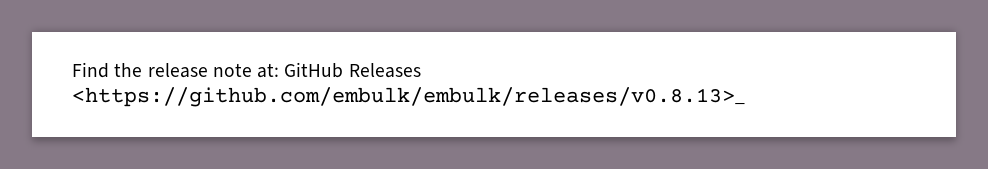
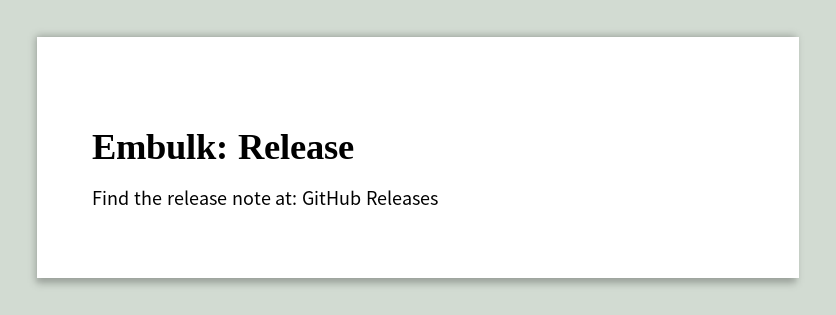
(72, 70) none -> [92,134,354,159] Embulk: Release //
[72,87,745,107] <https://github.com/embulk/embulk/releases/v0.8.13>_ -> (439, 197) none

